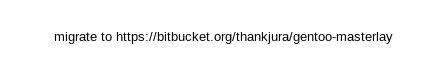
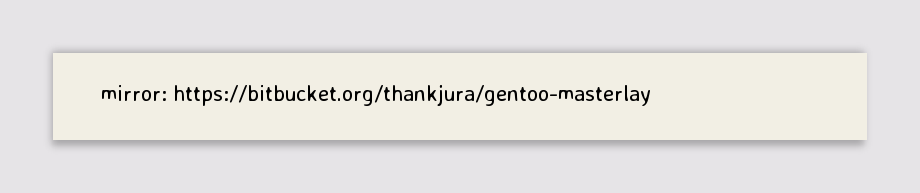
[54,32,112,44] migrate to -> [101,85,167,101] mirror:

